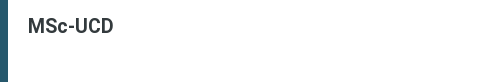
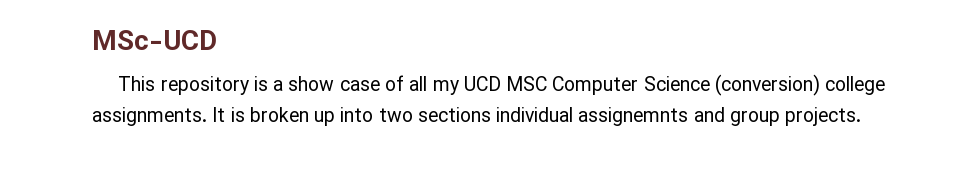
(114, 25) none -> [118,74,886,96] [92,107,862,126] // This repository is a show case of all my UCD MSC Computer Science (conversion) college assignments. It is broken up into two sections individual assignemnts and group projects.

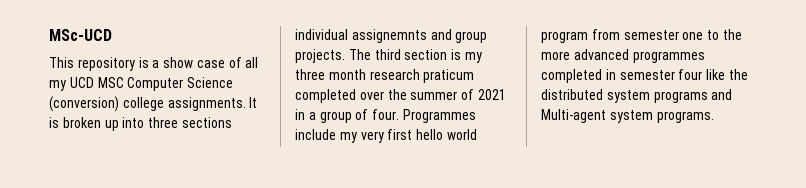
[378,108,413,122] two -> [148,117,179,128] three
(862, 116) none -> [348,49,482,63] [295,69,475,83] [295,89,506,103] [295,109,476,123] [295,129,477,143] [541,29,742,43] [541,49,705,63] [541,69,748,83] [541,89,733,103] [541,109,714,123] The third section is my three month research praticum completed over the summer of 2021 in a group of four. Programmes include my very first hello world program from semester one to the more advanced programmes completed in semester four like the distributed system programs and Multi-agent system programs.

